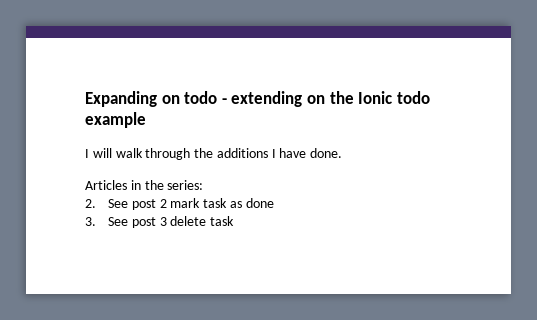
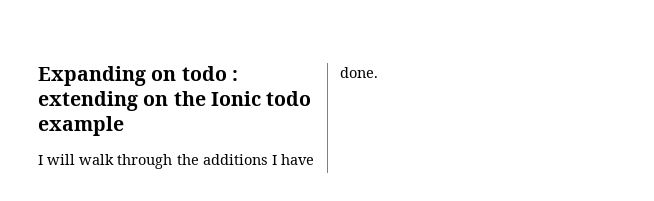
[221,98,227,104] - -> [231,70,238,81] :
[85,180,204,190] [85,198,274,210] [85,216,235,228] // Articles in the series: // 2. See post 2 mark task as done // 3. See post 3 delete task -> (378, 72) none

